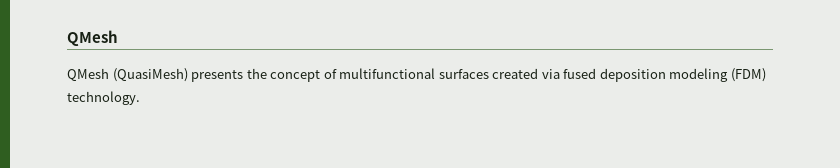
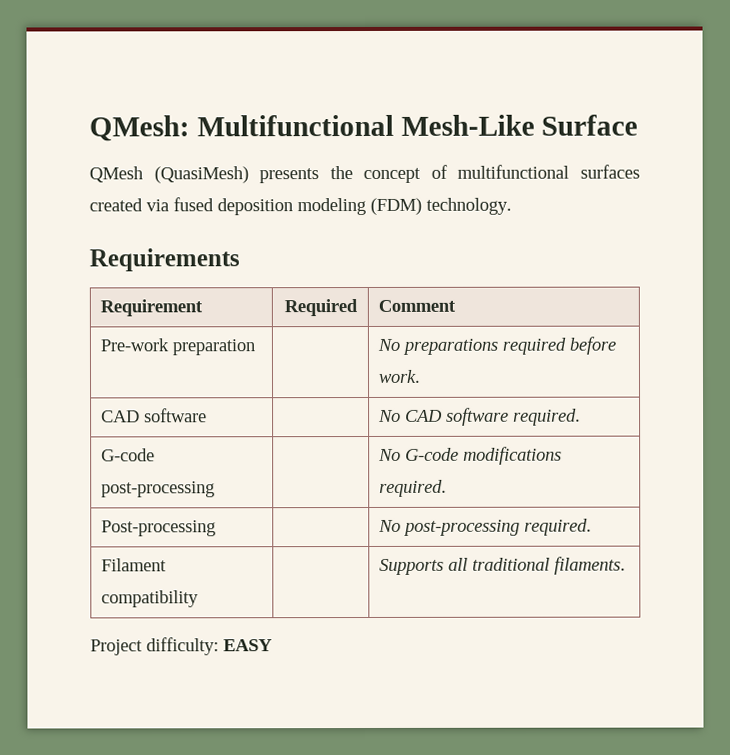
[67,30,118,46] QMesh -> [89,114,639,142] QMesh: Multifunctional Mesh-Like Surface
(140, 98) none -> [89,248,240,272] [100,299,204,317] [283,299,358,317] [378,299,457,312] [100,338,256,356] [377,336,617,355] [378,369,422,383] [101,408,208,423] [378,407,582,426] [101,448,156,462] [101,481,216,498] [378,446,563,465] [379,479,448,497] [101,520,217,537] [378,518,593,536] [101,558,168,572] [101,590,200,608] [379,556,627,575] [90,637,273,656] // Requirements // Requirement | Required | Comment // Pre-work preparation | | No preparations required before work. // CAD software | | No CAD software required. // G-code post-processing | | No G-code modifications required. // Post-processing | | No post-processing required. // Filament compatibility | | Supports all traditional filaments. // Project difficulty: EASY

